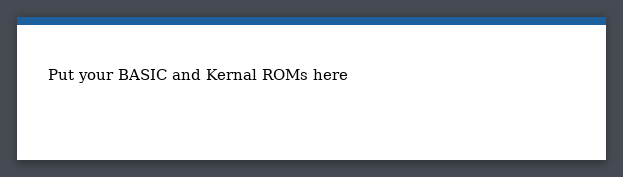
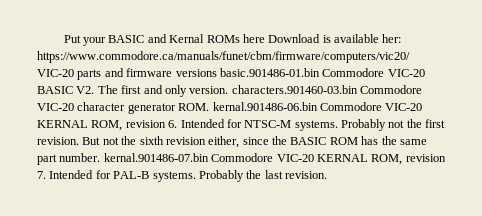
(348, 74) none -> [268,34,402,43] [37,51,410,63] [37,68,425,80] [37,85,422,97] [37,102,423,114] [37,119,446,131] [37,136,427,148] [37,153,446,165] [37,170,327,182] Download is available her: https://www.commodore.ca/manuals/funet/cbm/firmware/computers/vic20/ VIC-20 parts and firmware versions basic.901486-01.bin Commodore VIC-20 BASIC V2. The first and only version. characters.901460-03.bin Commodore VIC-20 character generator ROM. kernal.901486-06.bin Commodore VIC-20 KERNAL ROM, revision 6. Intended for NTSC-M systems. Probably not the first revision. But not the sixth revision either, since the BASIC ROM has the same part number. kernal.901486-07.bin Commodore VIC-20 KERNAL ROM, revision 7. Intended for PAL-B systems. Probably the last revision.

